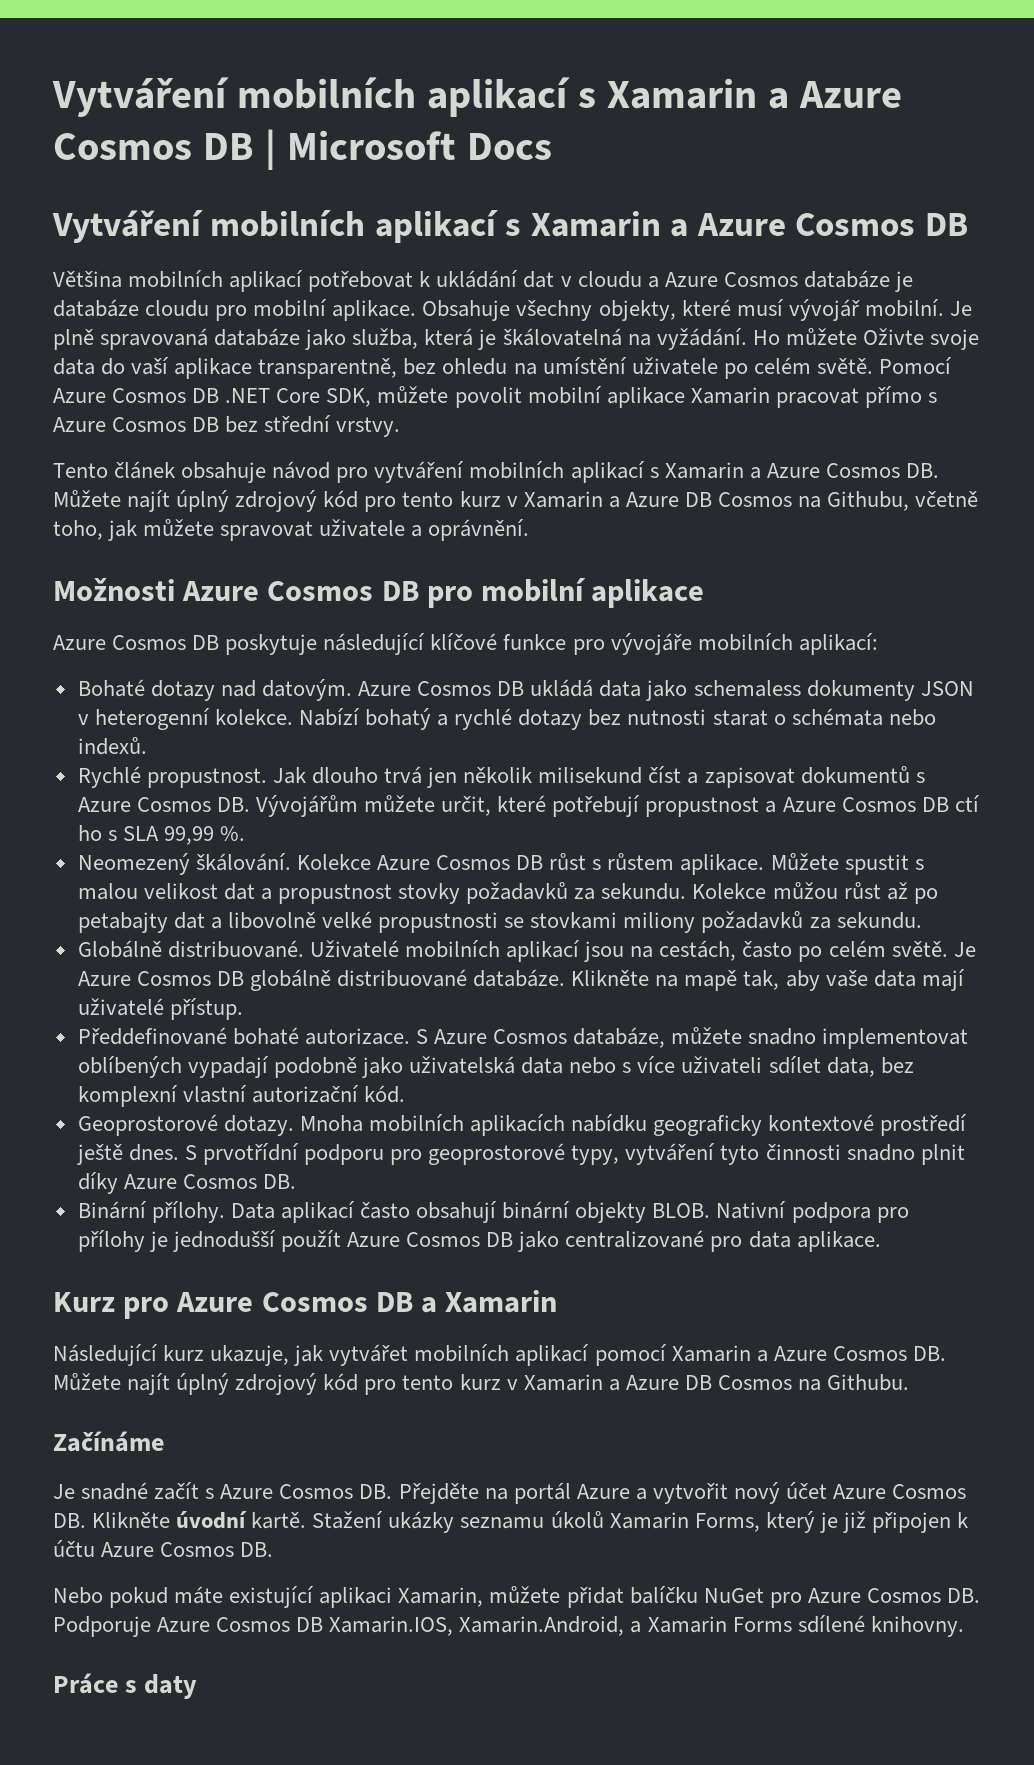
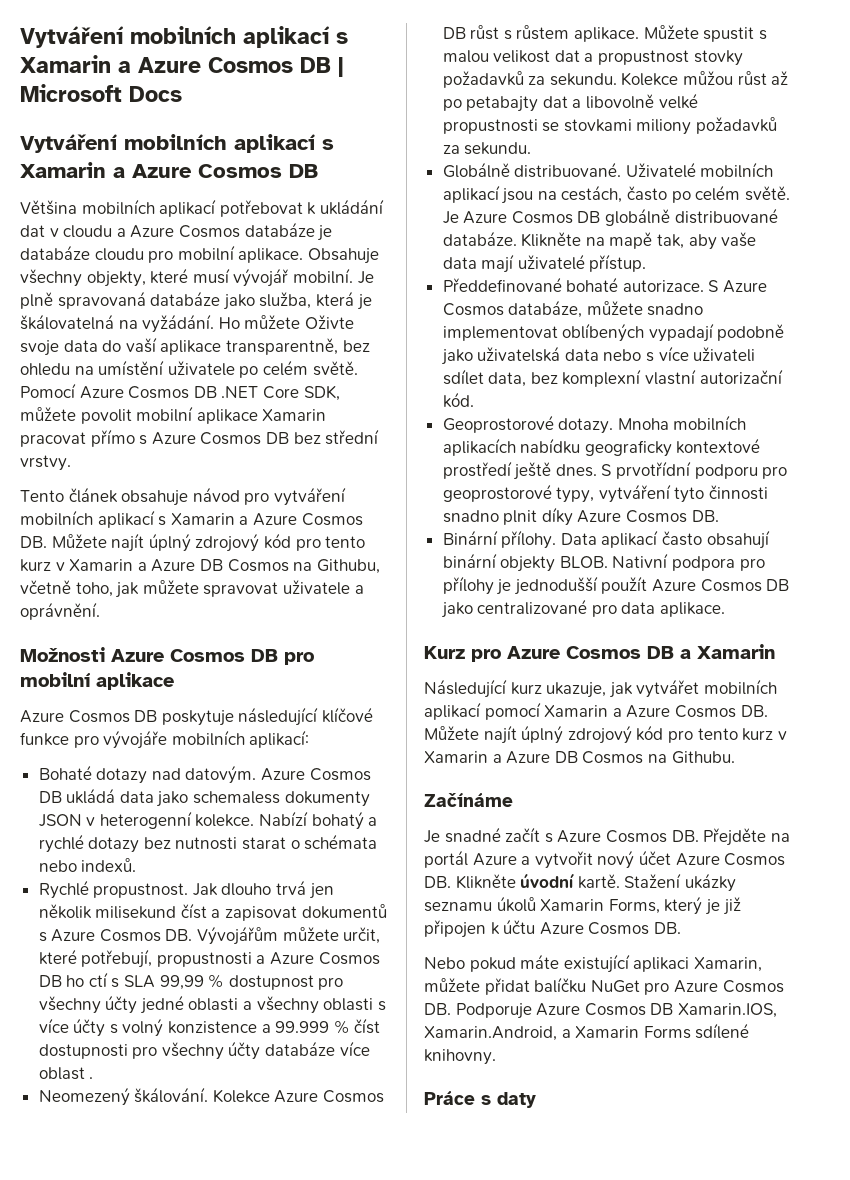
[552,795,980,817] [77,825,102,841] potřebují propustnost a Azure Cosmos DB ctí ho -> [81,949,380,968] [38,972,108,987] potřebují, propustnosti a Azure Cosmos DB ho ctí
[220,826,246,841] %. -> [208,974,344,990] [38,995,386,1014] [38,1018,381,1037] [38,1041,370,1060] [38,1067,94,1080] % dostupnost pro všechny účty jedné oblasti a všechny oblasti s více účty s volný konzistence a 99.999 % číst dostupnosti pro všechny účty databáze více oblast .

